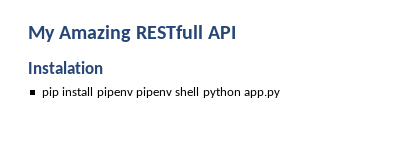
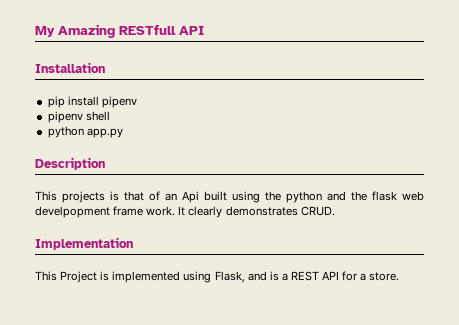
[28,61,103,74] Instalation -> [35,62,105,73] Installation
(133, 92) none -> (137, 102) //
(200, 91) none -> (110, 116) //
(280, 94) none -> [35,157,105,170] [35,191,424,203] [35,206,335,218] [35,237,133,250] [35,271,400,283] // Description // This projects is that of an Api built using the python and the flask web develpopment frame work. It clearly demonstrates CRUD. // Implementation // This Project is implemented using Flask, and is a REST API for a store.

